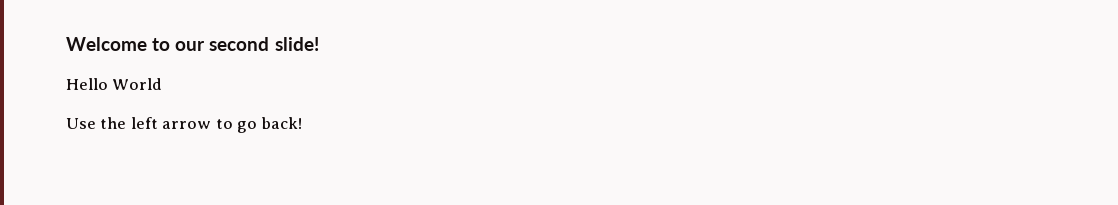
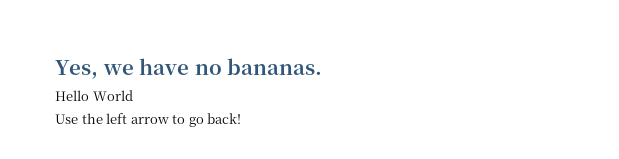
[66,37,319,51] Welcome to our second slide! -> [55,58,323,79] Yes, we have no bananas.

